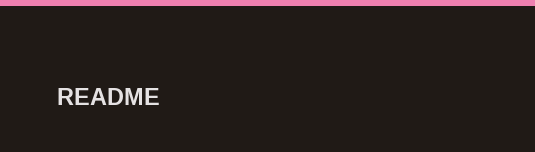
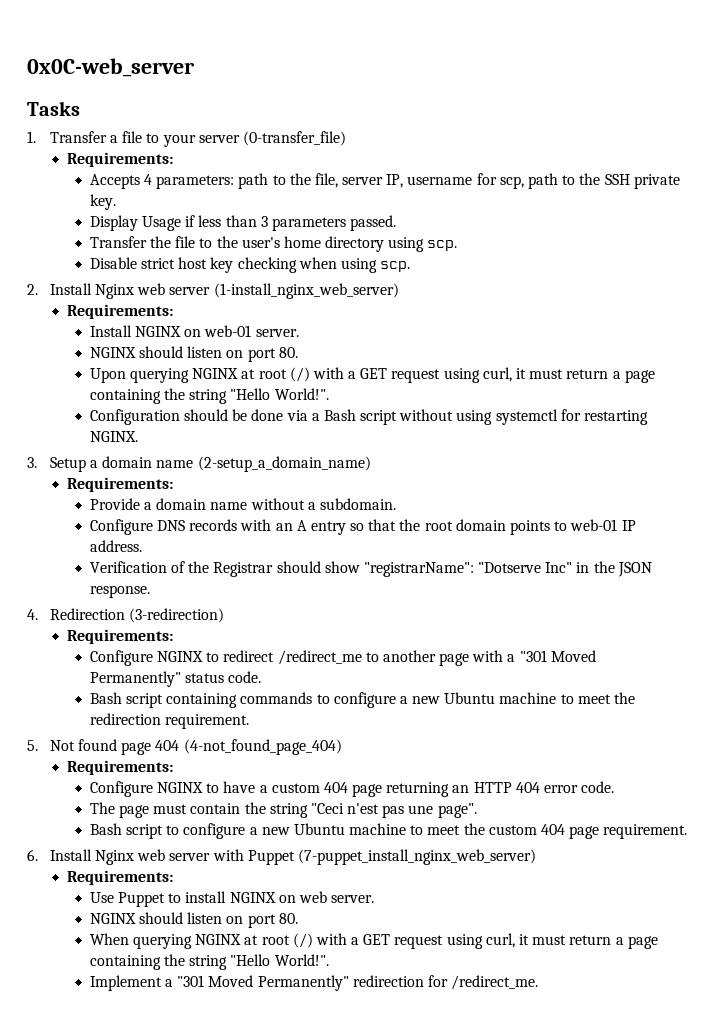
[57,88,160,105] README -> [27,58,194,77] [27,101,80,116] [27,131,346,147] [66,152,173,167] [89,173,680,189] [89,194,116,210] [89,215,397,231] [89,236,458,252] [89,257,411,273] [27,283,399,299] [66,304,173,319] [89,325,299,337] [89,346,298,362] [89,367,655,383] [89,388,329,404] [89,409,648,425] [89,431,138,442] [27,456,371,472] [66,477,173,492] [89,498,396,510] [89,519,636,535] [89,540,142,552] [89,561,652,577] [89,585,150,598] [27,608,225,623] [66,629,173,644] [89,650,596,666] [89,671,262,687] [89,692,635,708] [89,713,249,729] [27,739,342,755] [66,760,173,775] [89,781,615,797] [89,802,477,818] [89,823,688,839] [27,849,536,865] [66,870,173,885] [89,891,375,907] [89,912,298,928] [89,933,658,949] [89,954,329,970] [89,975,539,991] 0x0C-web_server // Tasks // 1. Transfer a file to your server (0-transfer_file) // Requirements: // Accepts 4 parameters: path to the file, server IP, username for scp, path to the SSH private key. // Display Usage if less than 3 parameters passed. // Transfer the file to the user's home directory using scp. // Disable strict host key checking when using scp. // 2. Install Nginx web server (1-install_nginx_web_server) // Requirements: // Install NGINX on web-01 server. // NGINX should listen on port 80. // Upon querying NGINX at root (/) with a GET request using curl, it must return a page containing the string "Hello World!". // Configuration should be done via a Bash script without using systemctl for restarting NGINX. // 3. Setup a domain name (2-setup_a_domain_name) // Requirements: // Provide a domain name without a subdomain. // Configure DNS records with an A entry so that the root domain points to web-01 IP address. // Verification of the Registrar should show "registrarName": "Dotserve Inc" in the JSON response. // 4. Redirection (3-redirection) // Requirements: // Configure NGINX to redirect /redirect_me to another page with a "301 Moved Permanently" status code. // Bash script containing commands to configure a new Ubuntu machine to meet the redirection requirement. // 5. Not found page 404 (4-not_found_page_404) // Requirements: // Configure NGINX to have a custom 404 page returning an HTTP 404 error code. // The page must contain the string "Ceci n'est pas une page". // Bash script to configure a new Ubuntu machine to meet the custom 404 page requirement. // 6. Install Nginx web server with Puppet (7-puppet_install_nginx_web_server) // Requirements: // Use Puppet to install NGINX on web server. // NGINX should listen on port 80. // When querying NGINX at root (/) with a GET request using curl, it must return a page containing the string "Hello World!". // Implement a "301 Moved Permanently" redirection for /redirect_me.

